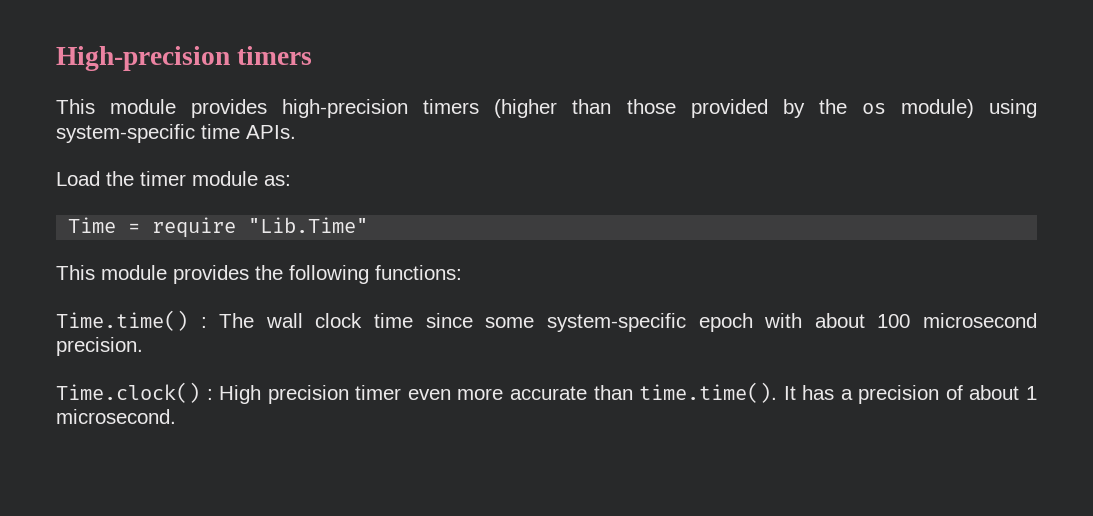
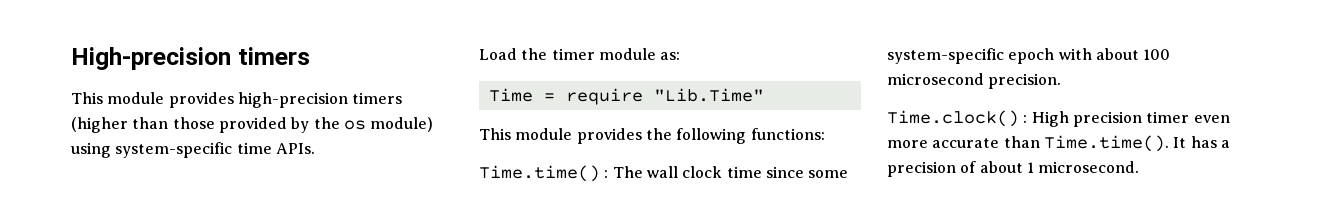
[639,382,778,403] time.time(). -> [1043,135,1169,152] Time.time().

